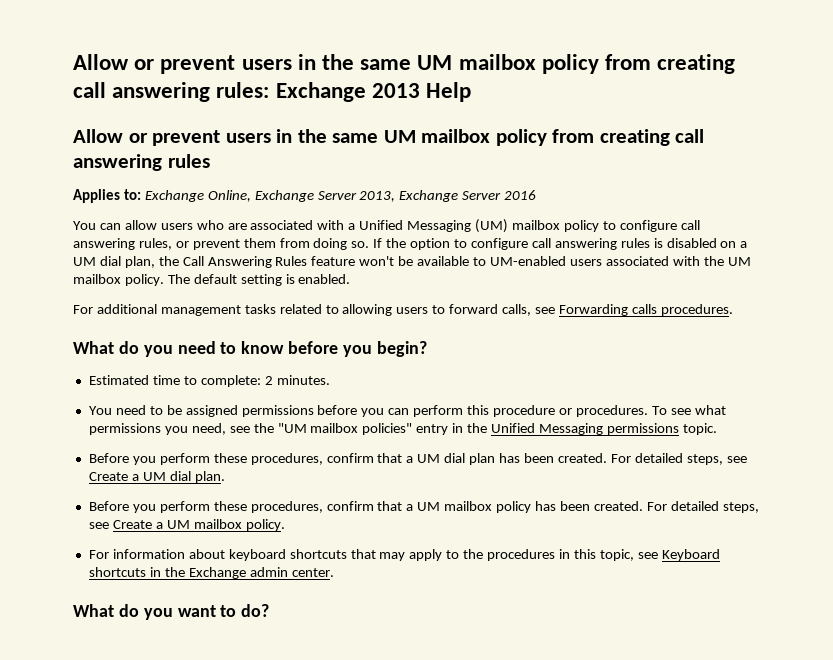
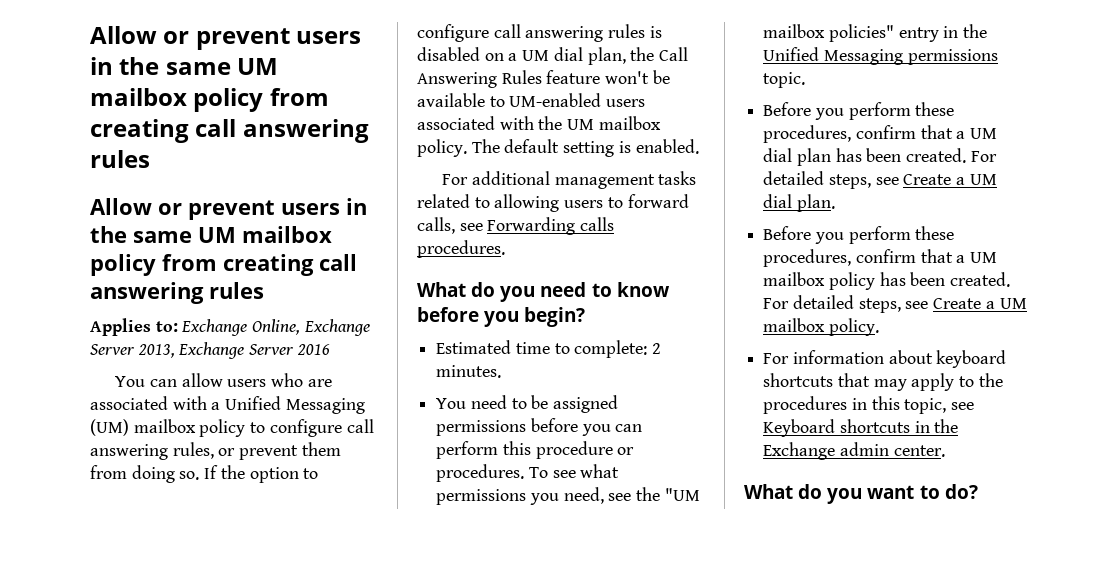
[216,82,472,102] rules: Exchange 2013 Help -> [90,150,150,168] rules

